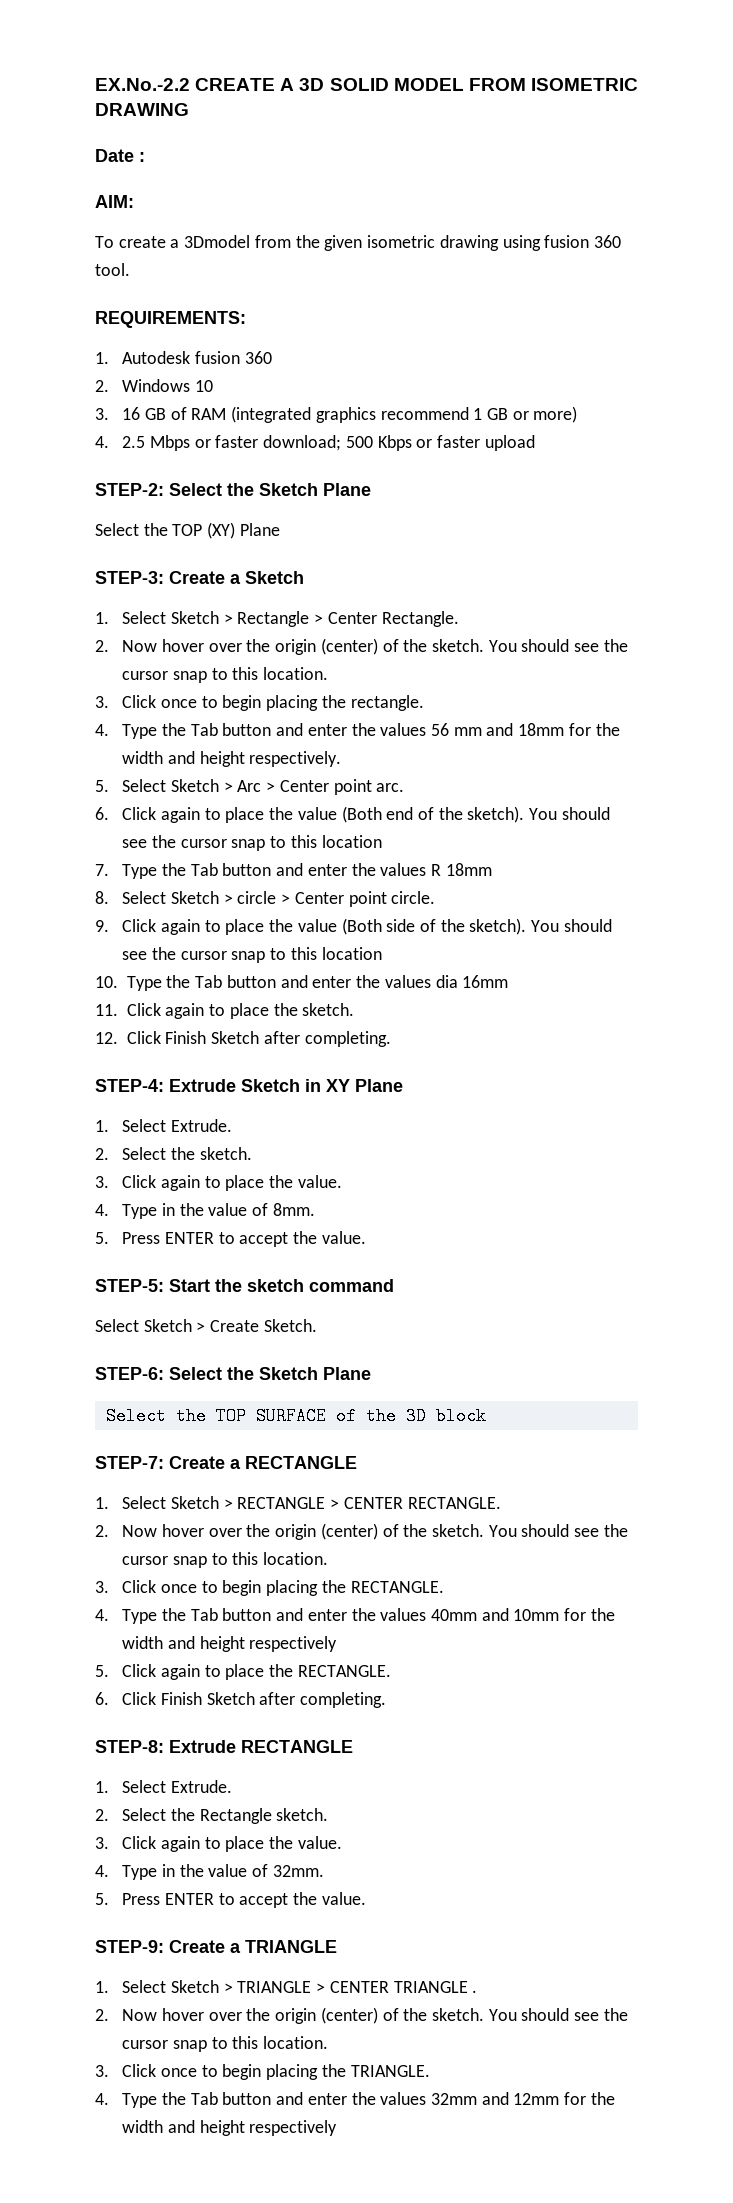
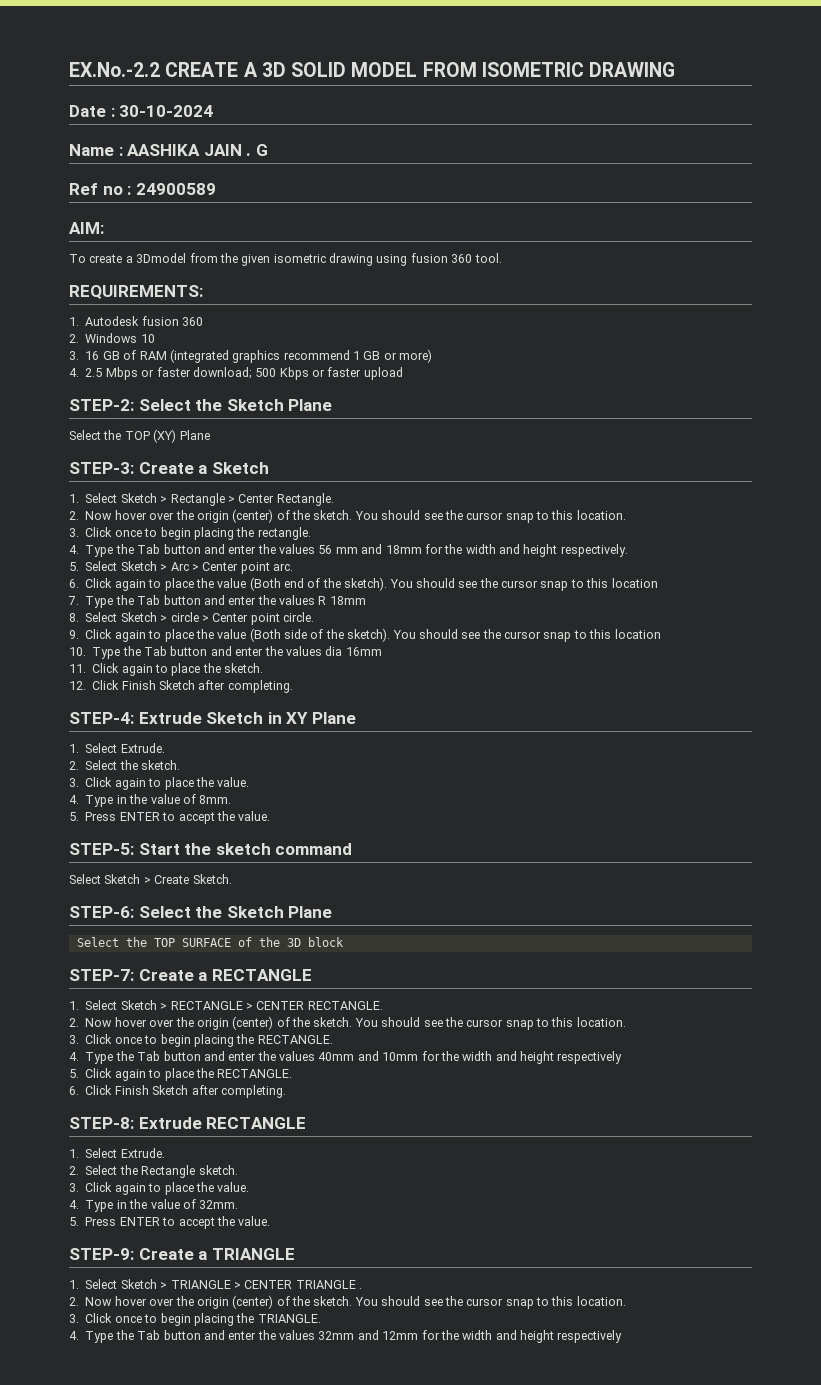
(145, 157) none -> [119,105,214,117] [69,144,268,156] [69,183,216,195] 30-10-2024 // Name : AASHIKA JAIN . G // Ref no : 24900589

